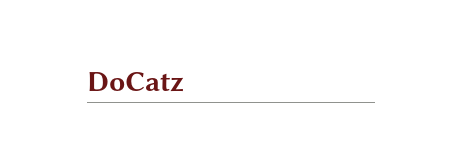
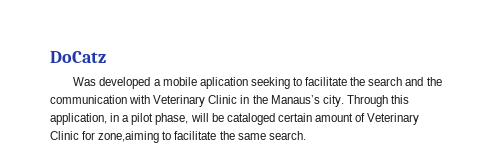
(184, 82) none -> [73,77,442,89] [50,95,409,107] [50,113,420,125] [50,131,306,143] // Was developed a mobile aplication seeking to facilitate the search and the communication with Veterinary Clinic in the Manaus’s city. Through this application, in a pilot phase, will be cataloged certain amount of Veterinary Clinic for zone,aiming to facilitate the same search.

